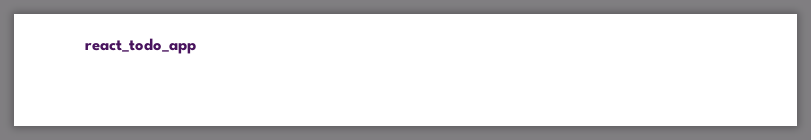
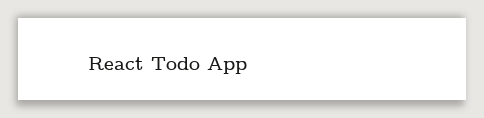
[85,38,196,54] react_todo_app -> [88,57,247,74] React Todo App

